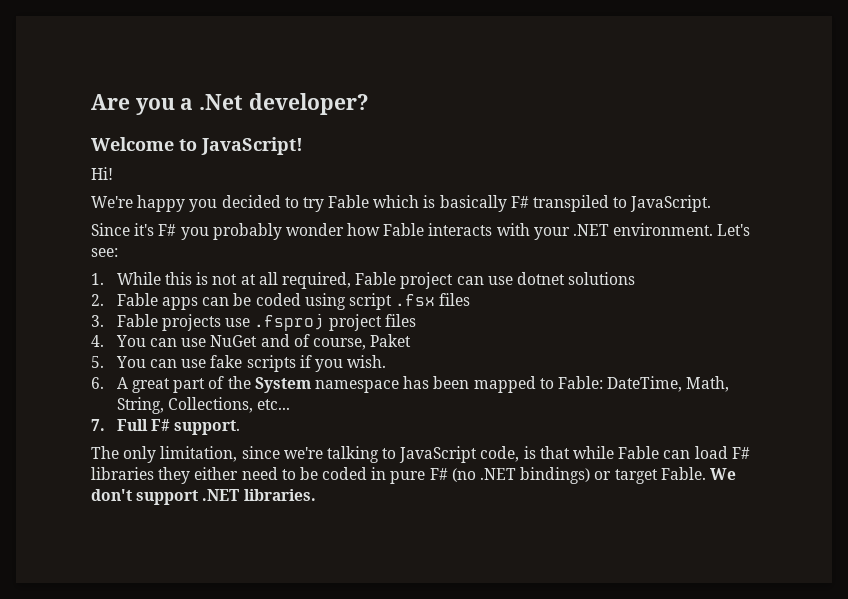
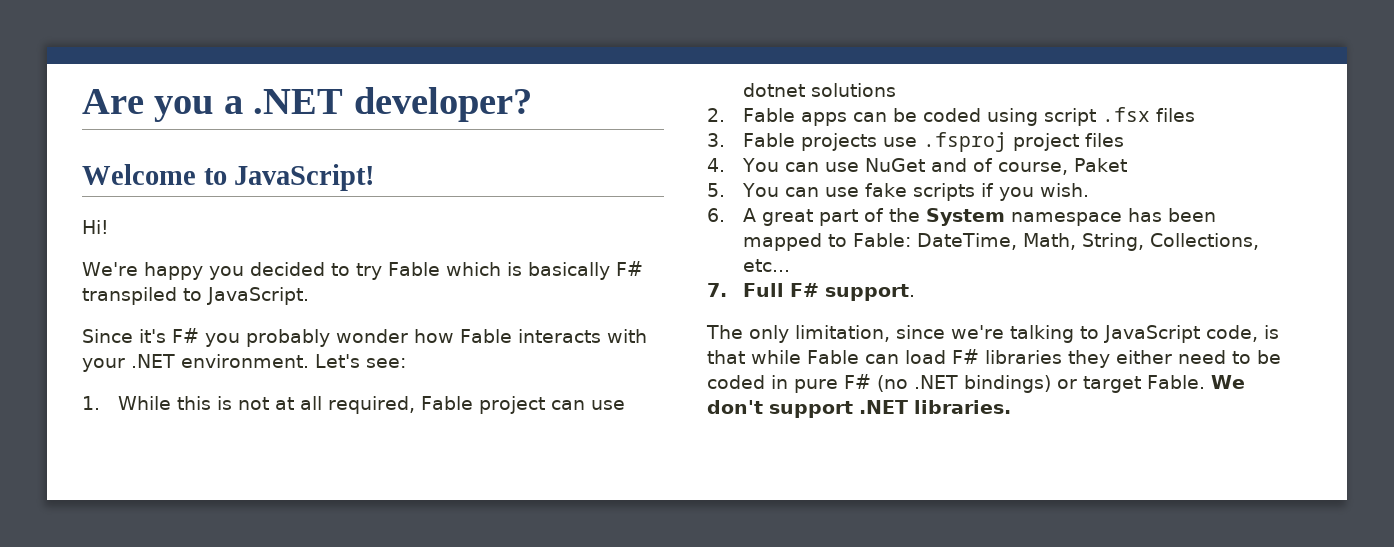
[199,94,244,110] .Net -> [253,89,344,114] .NET

